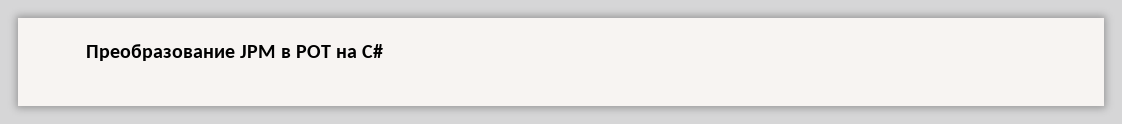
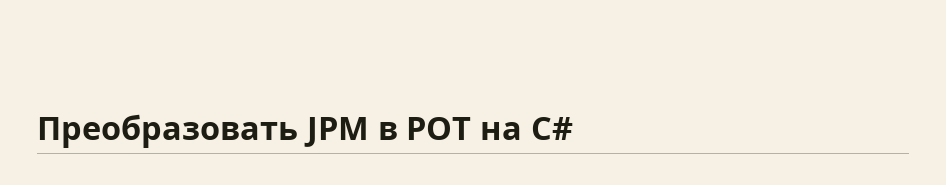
[86,44,235,61] Преобразование -> [37,114,298,148] Преобразовать

